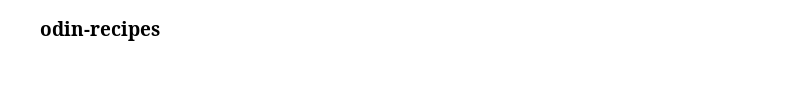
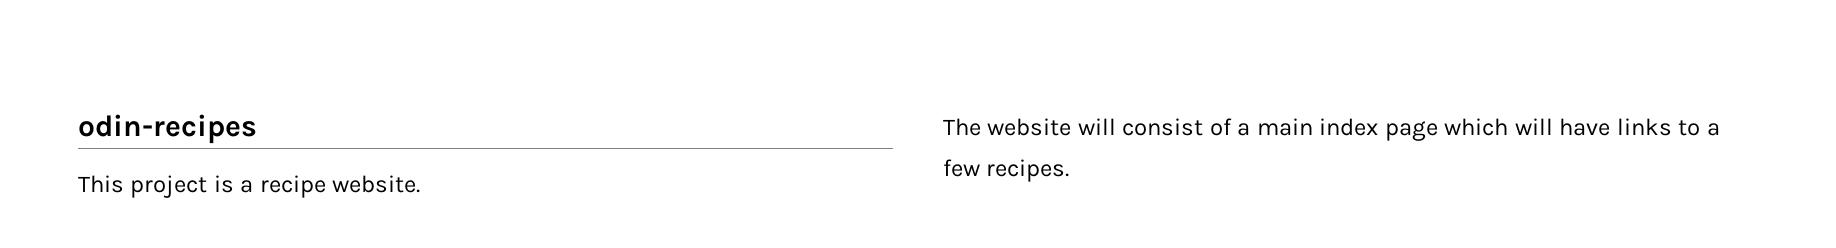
(160, 31) none -> [78,175,421,198] [943,118,1720,141] [943,159,1070,182] // This project is a recipe website. // The website will consist of a main index page which will have links to a few recipes.

